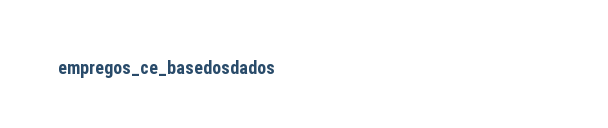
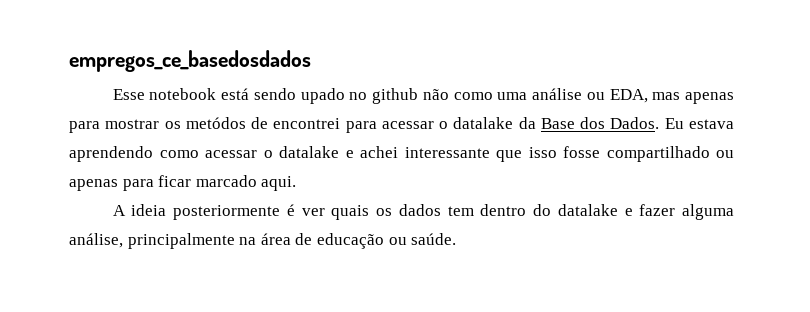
(275, 69) none -> [112,88,734,104] [69,117,734,133] [69,146,734,162] [69,175,297,191] [112,204,734,220] [69,233,457,249] // Esse notebook está sendo upado no github não como uma análise ou EDA, mas apenas para mostrar os metódos de encontrei para acessar o datalake da Base dos Dados. Eu estava aprendendo como acessar o datalake e achei interessante que isso fosse compartilhado ou apenas para ficar marcado aqui. // A ideia posteriormente é ver quais os dados tem dentro do datalake e fazer alguma análise, principalmente na área de educação ou saúde.

